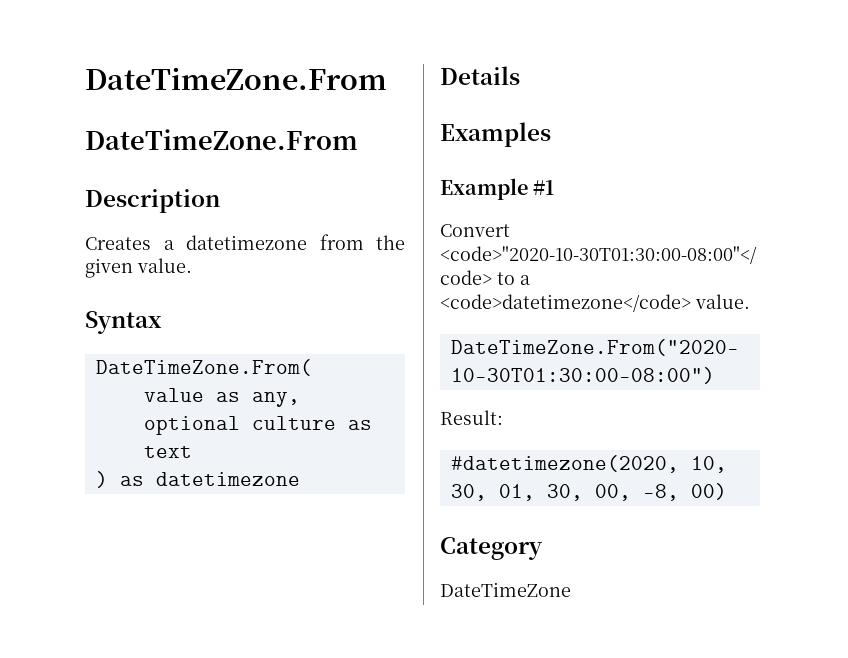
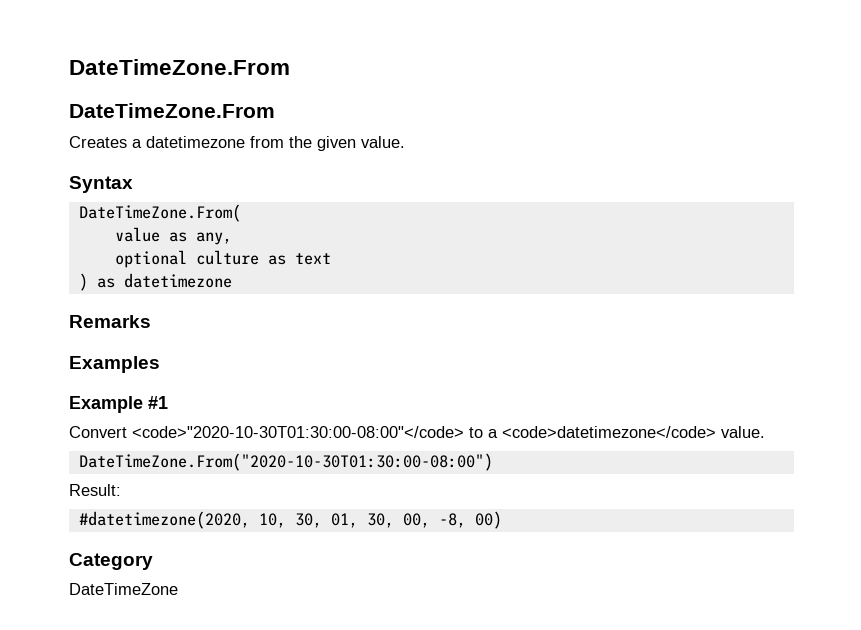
[85,189,220,213] // Description -> (275, 110) none
[440,66,520,85] Details -> [69,315,151,328] Remarks

